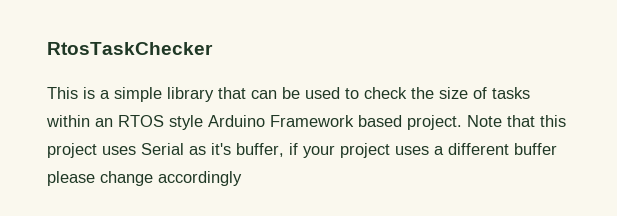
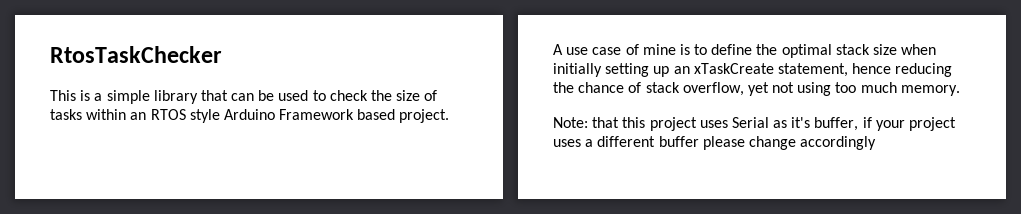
[467,115,502,127] Note -> [553,44,937,58] [553,63,953,77] [553,82,960,96] [553,117,588,128] // A use case of mine is to define the optimal stack size when initially setting up an xTaskCreate statement, hence reducing the chance of stack overflow, yet not using too much memory. // Note:

